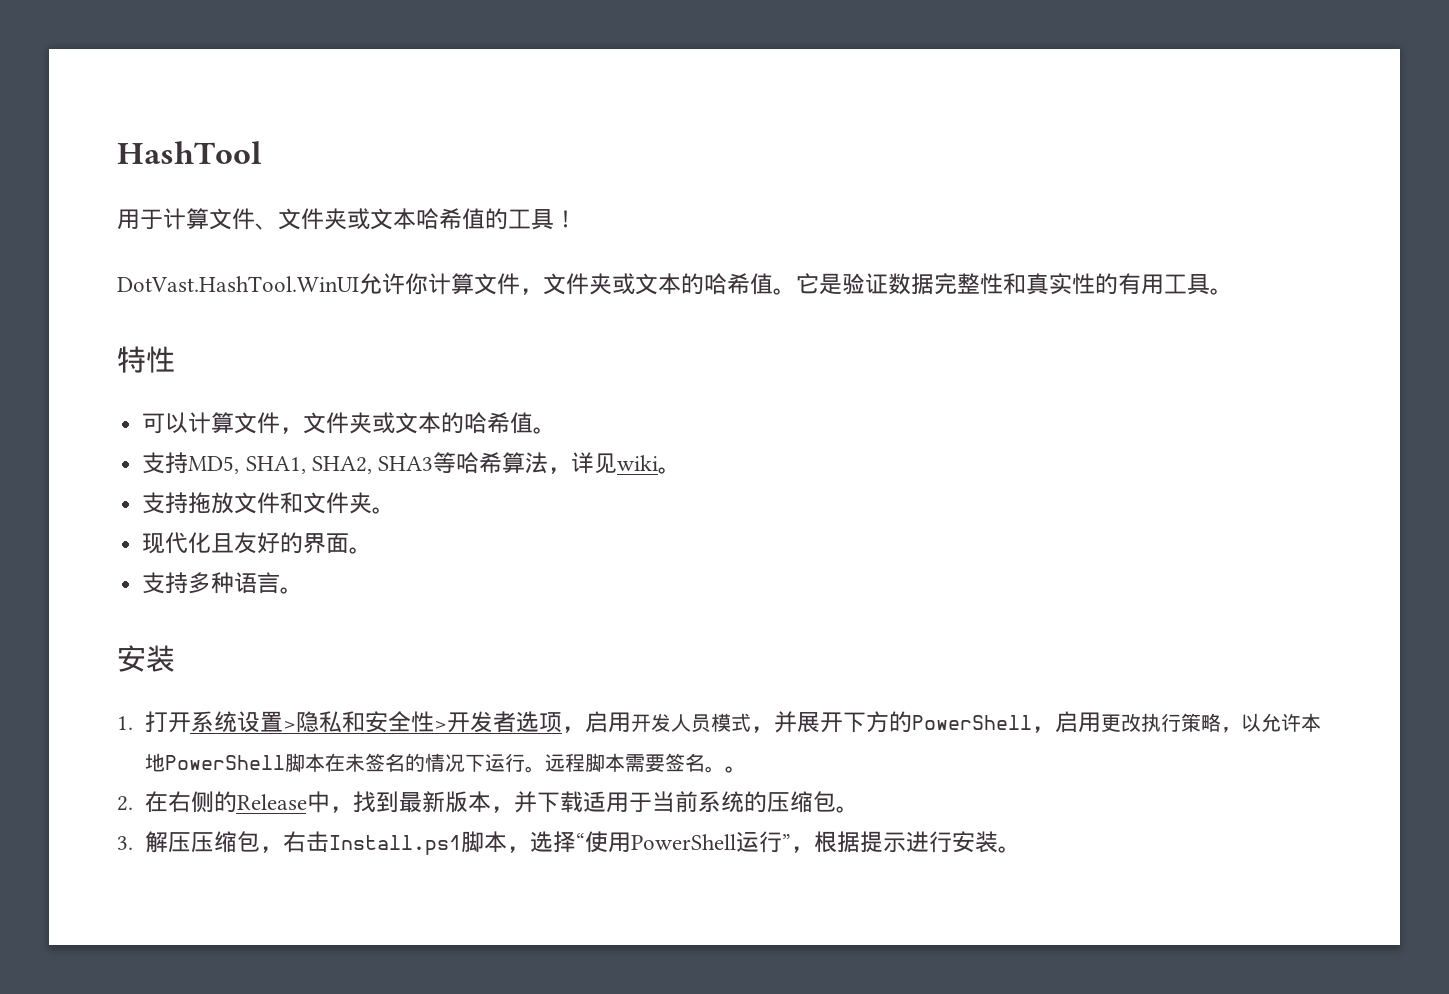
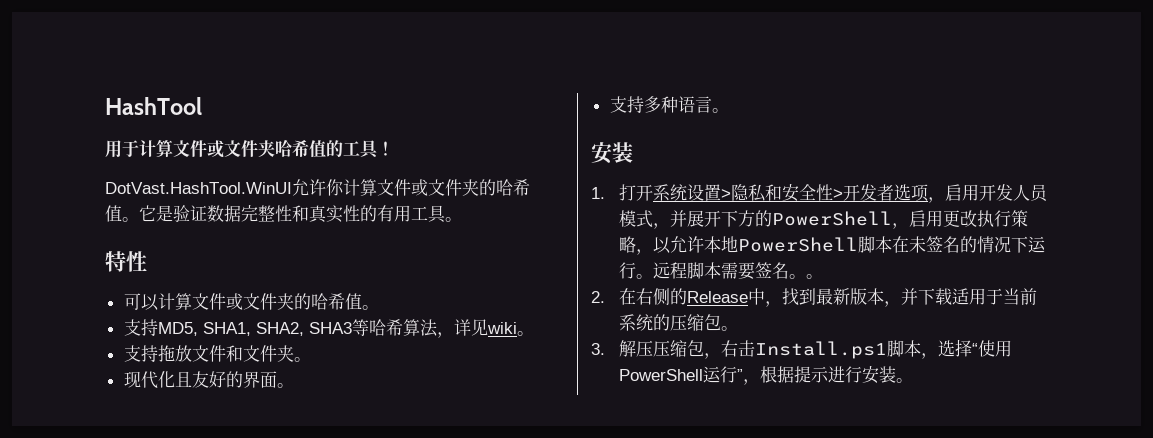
[255,208,416,230] 、文件夹或文本 -> [207,140,275,158] 或文件夹
[520,273,681,295] ，文件夹或文本 -> [411,179,479,196] 或文件夹
[280,412,442,434] ，文件夹或文本 -> [225,293,294,310] 或文件夹

